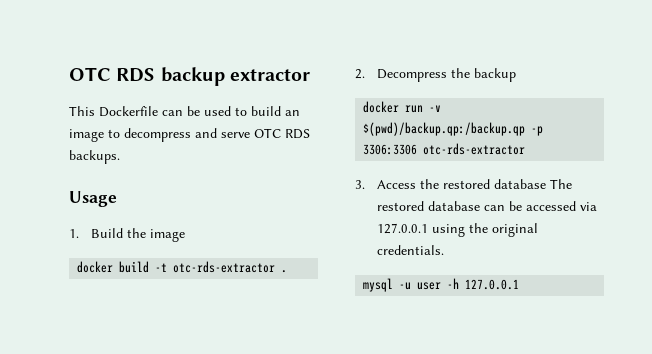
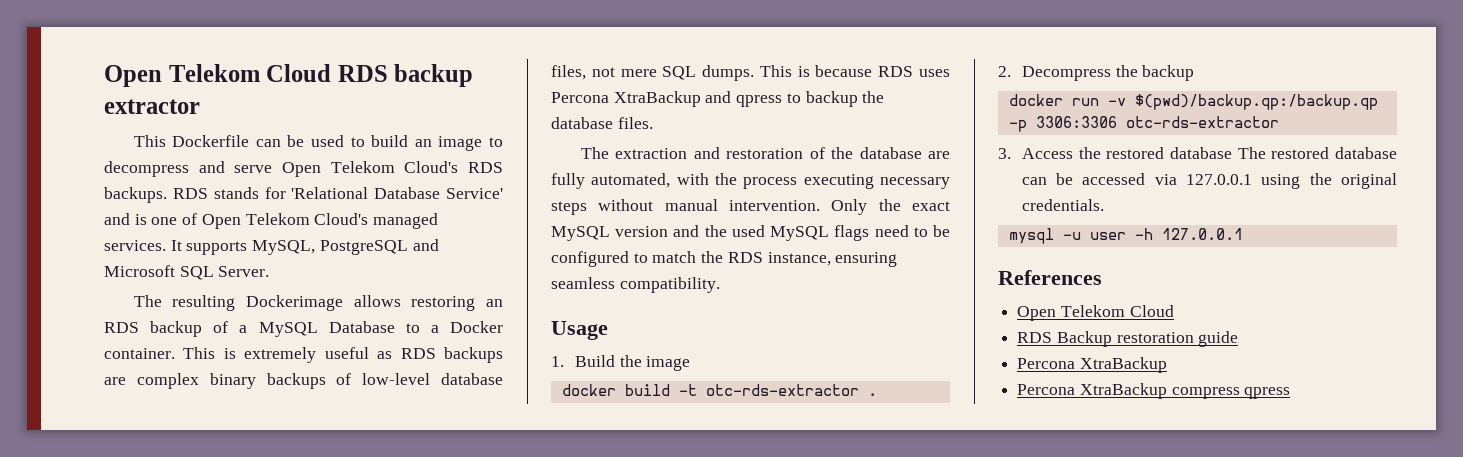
[69,67,111,81] OTC -> [104,64,332,87] Open Telekom Cloud
[254,128,281,138] OTC -> [282,161,459,177] Open Telekom Cloud's
(120, 157) none -> [172,187,503,199] [104,213,439,229] [104,239,439,255] [104,265,270,280] [133,295,504,311] [104,321,503,337] [104,347,504,363] [104,373,503,389] [551,65,950,81] [551,91,885,107] [551,117,653,129] [580,147,951,159] [551,173,950,189] [551,199,950,215] [551,225,950,241] [551,251,898,267] [551,277,720,293] RDS stands for 'Relational Database Service' and is one of Open Telekom Cloud's managed services. It supports MySQL, PostgreSQL and Microsoft SQL Server. // The resulting Dockerimage allows restoring an RDS backup of a MySQL Database to a Docker container. This is extremely useful as RDS backups are complex binary backups of low-level database files, not mere SQL dumps. This is because RDS uses Percona XtraBackup and qpress to backup the database files. // The extraction and restoration of the database are fully automated, with the process executing necessary steps without manual intervention. Only the exact MySQL version and the used MySQL flags need to be configured to match the RDS instance, ensuring seamless compatibility.
(520, 284) none -> [998,270,1102,285] [1017,305,1174,321] [1017,331,1239,347] [1017,357,1167,373] [1017,383,1291,399] // References // Open Telekom Cloud // RDS Backup restoration guide // Percona XtraBackup // Percona XtraBackup compress qpress

